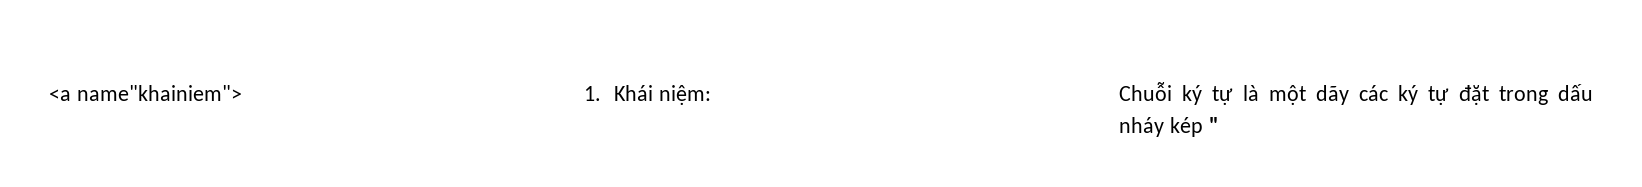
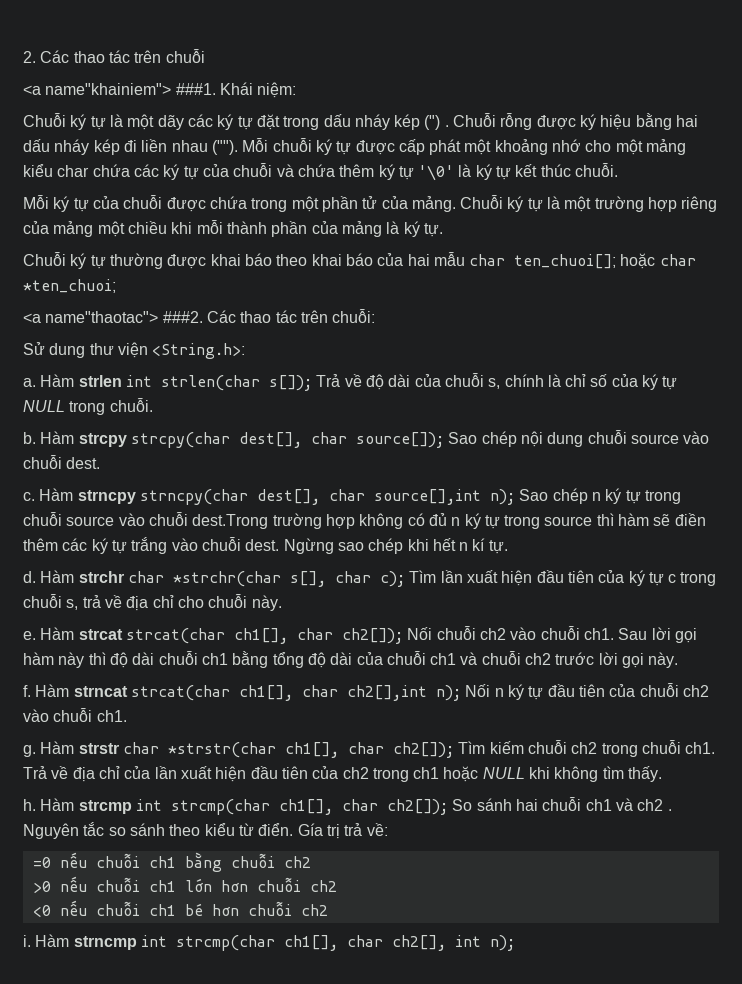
(49, 95) none -> [23,49,205,63] 2. Các thao tác trên chuỗi //
[584,86,601,101] // 1. -> [175,83,216,95] ###1.
[1208,117,1219,133] " -> [424,113,699,130] [23,138,687,155] [23,163,619,181] [23,195,718,212] [23,220,443,237] [23,252,696,269] [23,279,116,293] [23,309,376,323] [23,342,246,359] [23,373,678,391] [23,398,153,415] [23,430,710,448] [23,455,101,469] [23,488,681,505] [23,512,706,529] [23,537,508,554] [23,570,717,587] [23,594,282,611] [23,626,697,644] [23,651,679,668] [23,683,709,701] [23,708,127,722] [23,740,716,758] [23,766,663,782] [23,797,672,815] [23,822,388,839] [32,852,311,872] [32,876,337,893] [32,900,328,917] [23,934,515,951] (") . Chuỗi rỗng được ký hiệu bằng hai dấu nháy kép đi liền nhau (""). Mỗi chuỗi ký tự được cấp phát một khoảng nhớ cho một mảng kiểu char chứa các ký tự của chuỗi và chứa thêm ký tự '\0' là ký tự kết thúc chuỗi. // Mỗi ký tự của chuỗi được chứa trong một phần tử của mảng. Chuỗi ký tự là một trường hợp riêng của mảng một chiều khi mỗi thành phần của mảng là ký tự. // Chuỗi ký tự thường được khai báo theo khai báo của hai mẫu char ten_chuoi[]; hoặc char *ten_chuoi; // <a name"thaotac"> ###2. Các thao tác trên chuỗi: // Sử dung thư viện <String.h>: // a. Hàm strlen int strlen(char s[]); Trả về độ dài của chuỗi s, chính là chỉ số của ký tự NULL trong chuỗi. // b. Hàm strcpy strcpy(char dest[], char source[]); Sao chép nội dung chuỗi source vào chuỗi dest. // c. Hàm strncpy strncpy(char dest[], char source[],int n); Sao chép n ký tự trong chuỗi source vào chuỗi dest.Trong trường hợp không có đủ n ký tự trong source thì hàm sẽ điền thêm các ký tự trắng vào chuỗi dest. Ngừng sao chép khi hết n kí tự. // d. Hàm strchr char *strchr(char s[], char c); Tìm lần xuất hiện đầu tiên của ký tự c trong chuỗi s, trả về địa chỉ cho chuỗi này. // e. Hàm strcat strcat(char ch1[], char ch2[]); Nối chuỗi ch2 vào chuỗi ch1. Sau lời gọi hàm này thì độ dài chuỗi ch1 bằng tổng độ dài của chuỗi ch1 và chuỗi ch2 trước lời gọi này. // f. Hàm strncat strcat(char ch1[], char ch2[],int n); Nối n ký tự đầu tiên của chuỗi ch2 vào chuỗi ch1. // g. Hàm strstr char *strstr(char ch1[], char ch2[]); Tìm kiếm chuỗi ch2 trong chuỗi ch1. Trả về địa chỉ của lần xuất hiện đầu tiên của ch2 trong ch1 hoặc NULL khi không tìm thấy. // h. Hàm strcmp int strcmp(char ch1[], char ch2[]); So sánh hai chuỗi ch1 và ch2 . Nguyên tắc so sánh theo kiểu từ điển. Gía trị trả về: // =0 nếu chuỗi ch1 bằng chuỗi ch2 // >0 nếu chuỗi ch1 lớn hơn chuỗi ch2 // <0 nếu chuỗi ch1 bé hơn chuỗi ch2 // i. Hàm strncmp int strcmp(char ch1[], char ch2[], int n);

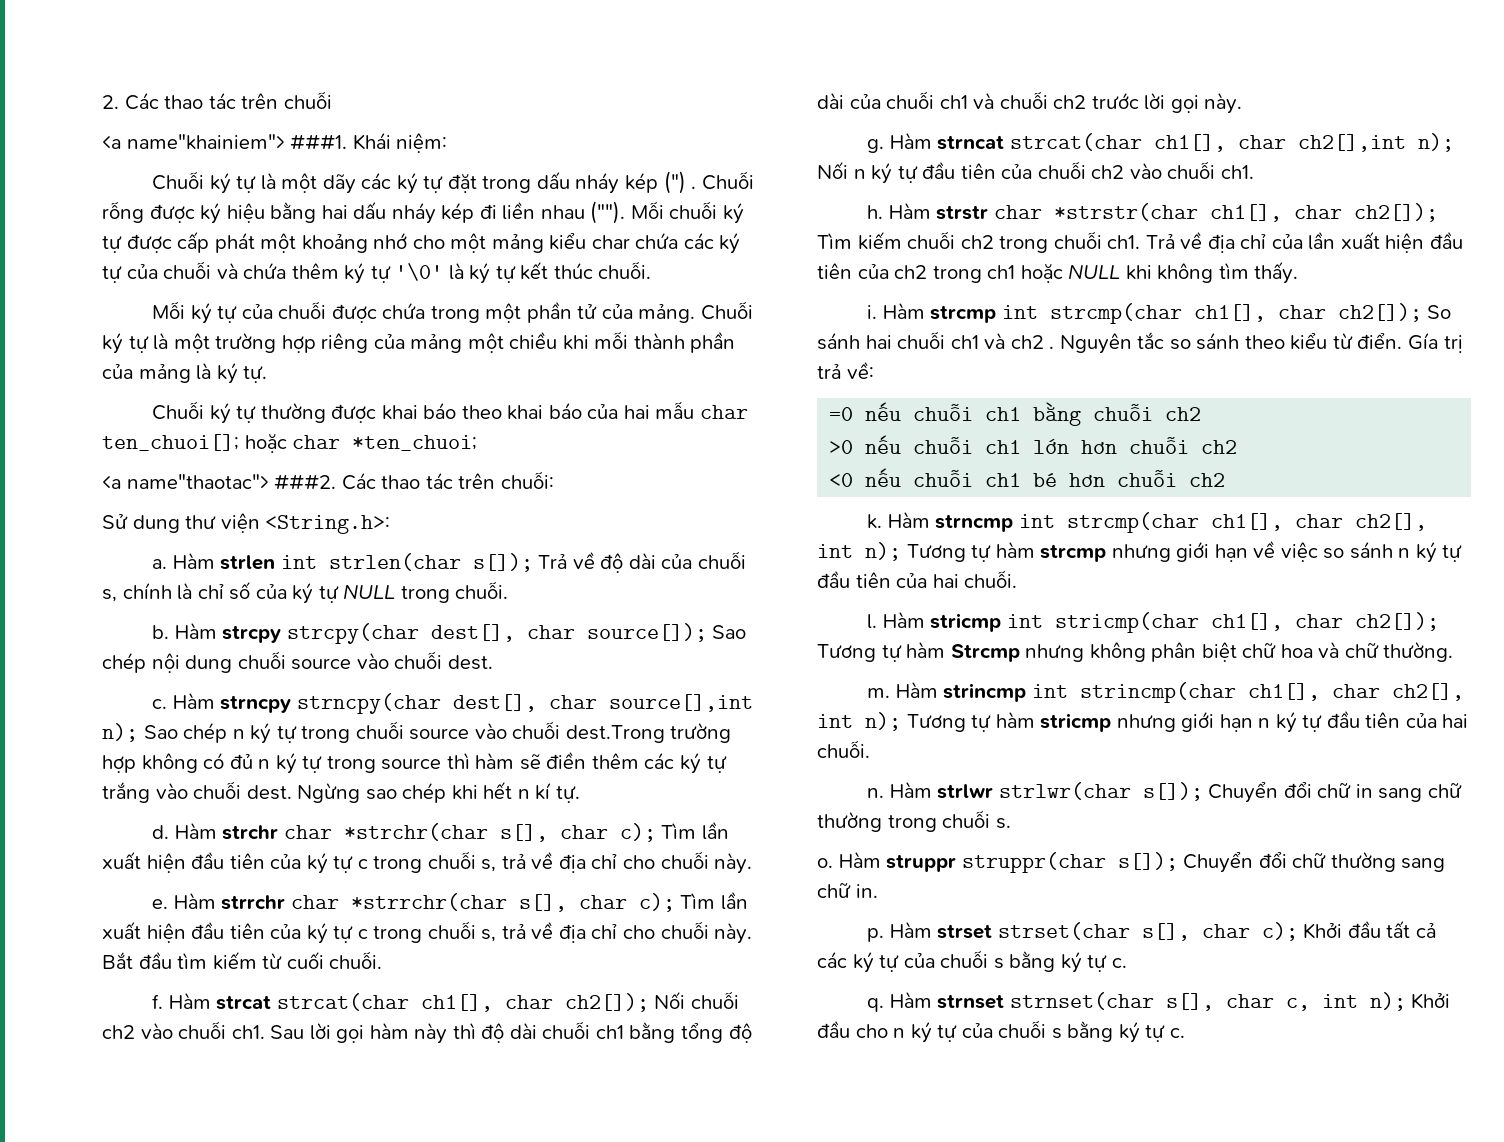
(75, 633) none -> [221,891,748,912] [102,921,753,944] [102,951,383,970] [152,992,211,1009] strrchr char *strrchr(char s[], char c); Tìm lần xuất hiện đầu tiên của ký tự c trong chuỗi s, trả về địa chỉ cho chuỗi này. Bắt đầu tìm kiếm từ cuối chuỗi. // f. Hàm
[23,685,31,697] f. -> [867,139,885,153] g.
[23,745,36,757] g. -> [867,205,884,219] h.
[23,799,36,811] h. -> [867,305,878,319] i.
[23,935,31,947] i. -> [867,514,883,529] k.
(515, 943) none -> [906,540,1463,563] [817,570,1018,588] [867,611,1439,633] [817,641,1454,662] [867,681,1464,703] [817,710,1469,733] [817,740,870,758] [867,781,1462,803] [817,810,1011,832] [817,851,1446,873] [817,882,878,898] [867,920,1436,942] [817,950,1127,973] [867,991,1451,1012] [817,1020,1185,1043] Tương tự hàm strcmp nhưng giới hạn về việc so sánh n ký tự đầu tiên của hai chuỗi. // l. Hàm stricmp int stricmp(char ch1[], char ch2[]); Tương tự hàm Strcmp nhưng không phân biệt chữ hoa và chữ thường. // m. Hàm strincmp int strincmp(char ch1[], char ch2[], int n); Tương tự hàm stricmp nhưng giới hạn n ký tự đầu tiên của hai chuỗi. // n. Hàm strlwr strlwr(char s[]); Chuyển đổi chữ in sang chữ thường trong chuỗi s. // o. Hàm struppr struppr(char s[]); Chuyển đổi chữ thường sang chữ in. // p. Hàm strset strset(char s[], char c); Khởi đầu tất cả các ký tự của chuỗi s bằng ký tự c. // q. Hàm strnset strnset(char s[], char c, int n); Khởi đầu cho n ký tự của chuỗi s bằng ký tự c.

